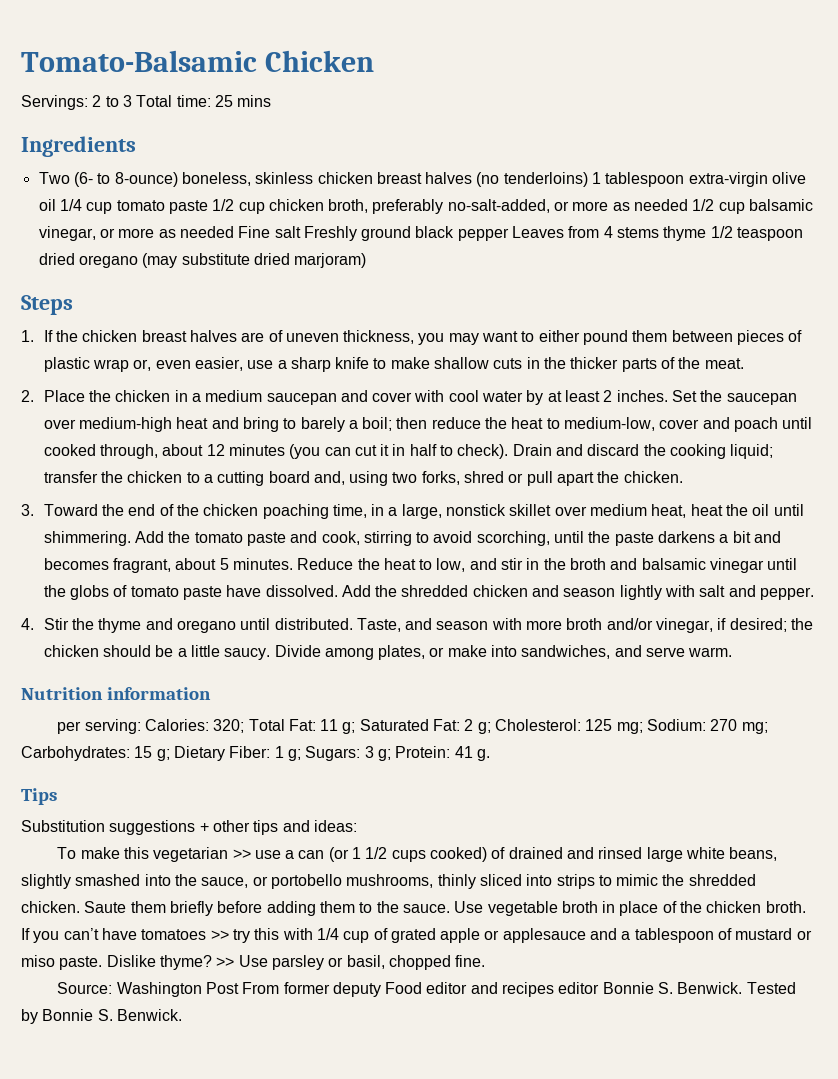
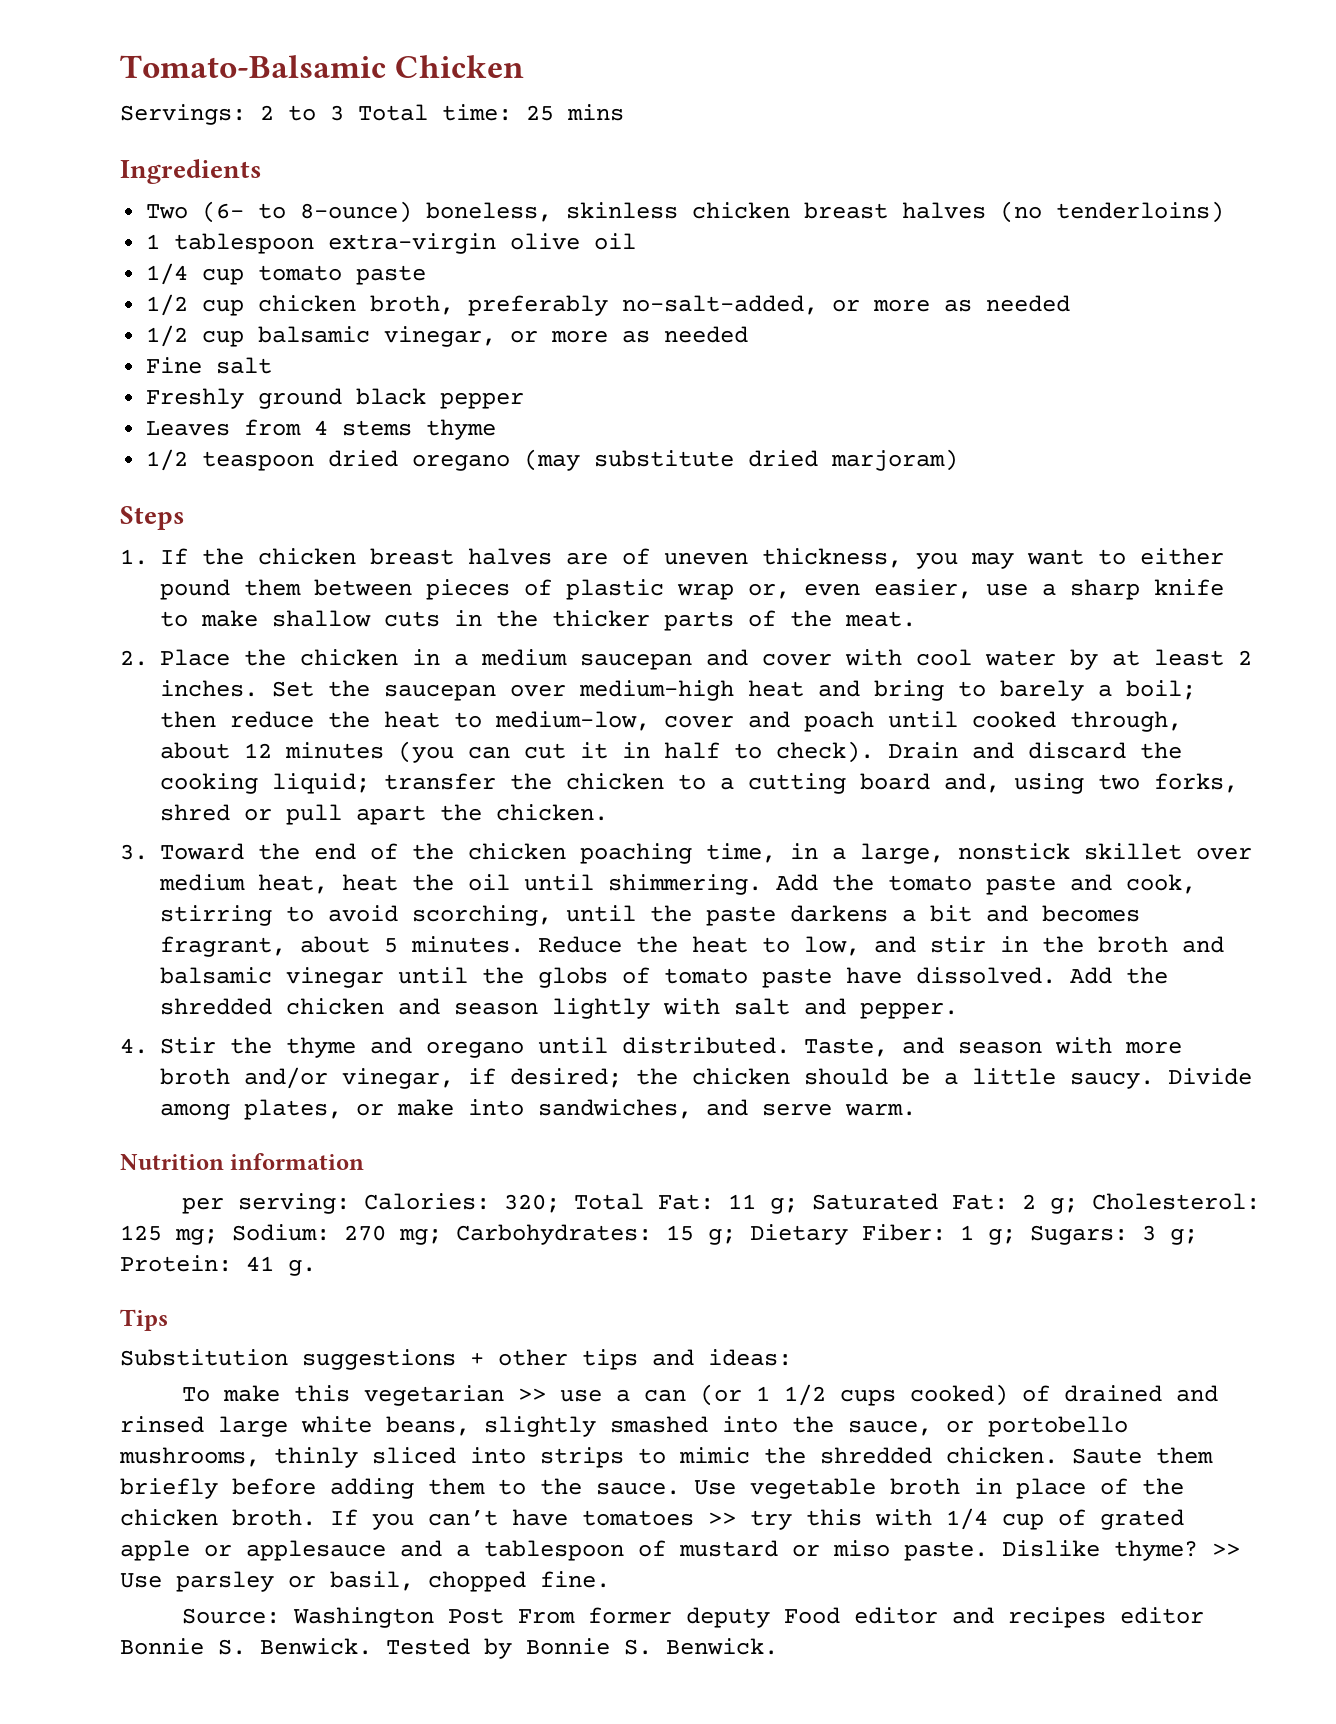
(588, 179) none -> (1225, 212) //
(56, 205) none -> (637, 241) //
(208, 207) none -> (427, 275) //
(689, 205) none -> (1071, 303) //
(234, 232) none -> (749, 334) //
(301, 232) none -> (273, 365) //
(509, 234) none -> (525, 400) //
(707, 233) none -> (497, 429) //

